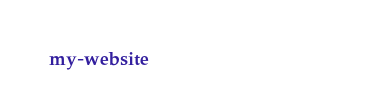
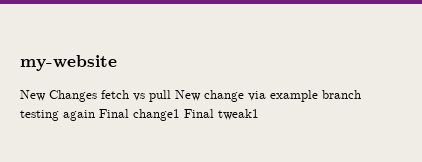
(149, 61) none -> [20,90,361,102] [20,109,259,121] // New Changes fetch vs pull New change via example branch testing again Final change1 Final tweak1

